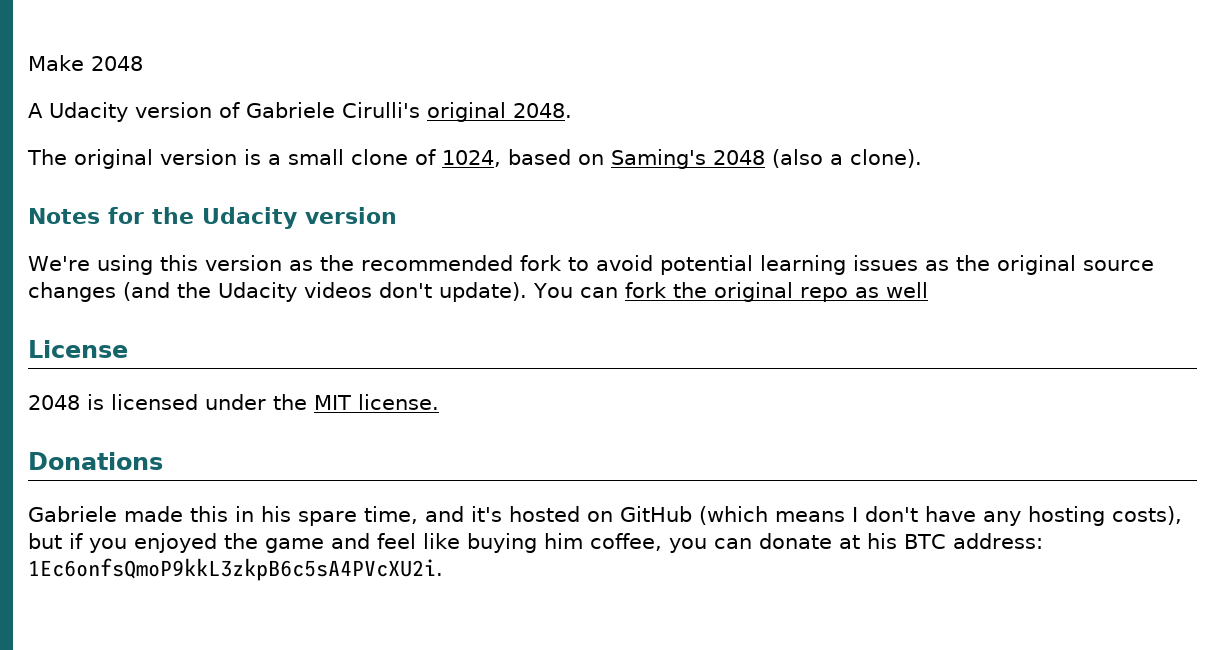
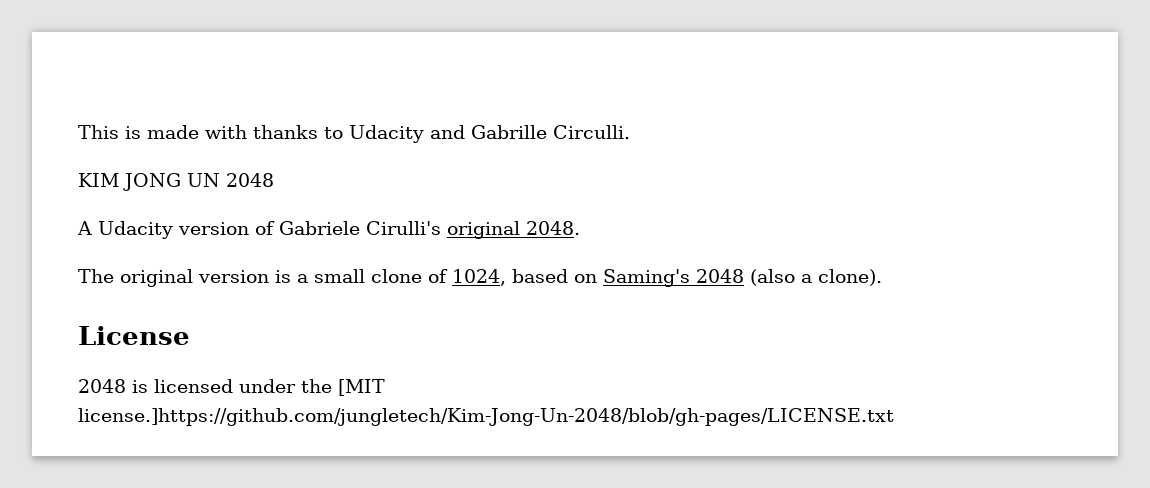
[28,55,84,71] Make -> [78,125,630,143] [78,173,220,191] This is made with thanks to Udacity and Gabrille Circulli. // KIM JONG UN
[28,207,397,229] [28,255,1154,275] [28,282,928,302] // Notes for the Udacity version // We're using this version as the recommended fork to avoid potential learning issues as the original source changes (and the Udacity videos don't update). You can fork the original repo as well -> (882, 277) none
[314,394,439,410] [28,452,163,470] [28,506,1182,526] [28,533,1043,553] [28,558,443,581] MIT license. // Donations // Gabriele made this in his spare time, and it's hosted on GitHub (which means I don't have any hosting costs), but if you enjoyed the game and feel like buying him coffee, you can donate at his BTC address: 1Ec6onfsQmoP9kkL3zkpB6c5sA4PVcXU2i. -> [338,379,385,396] [78,408,894,426] [MIT license.]https://github.com/jungletech/Kim-Jong-Un-2048/blob/gh-pages/LICENSE.txt

